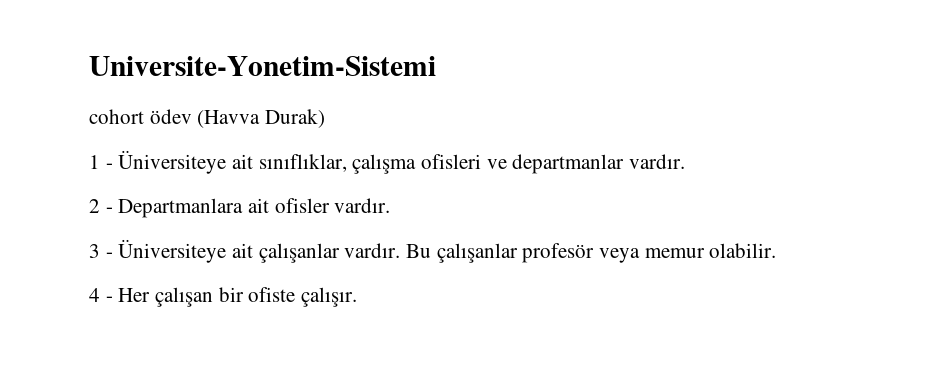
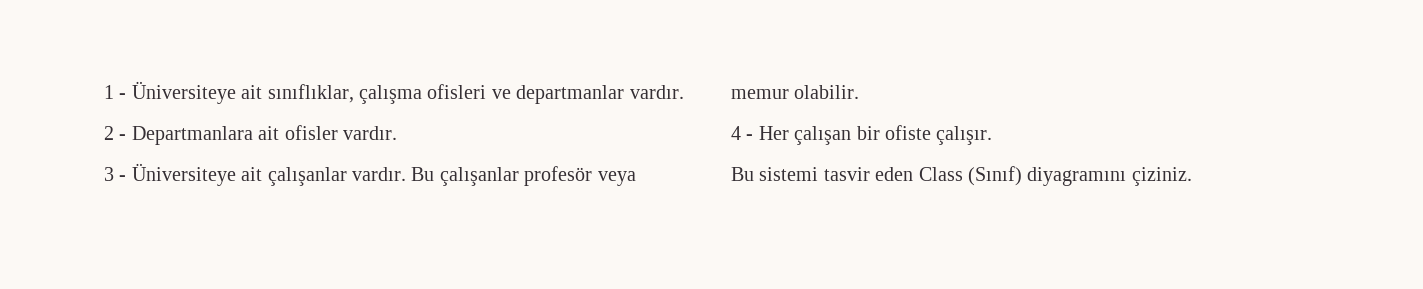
[89,56,436,76] [89,109,326,128] Universite-Yonetim-Sistemi // cohort ödev (Havva Durak) // -> (104, 92) none
(358, 297) none -> [731,166,1192,186] // Bu sistemi tasvir eden Class (Sınıf) diyagramını çiziniz.

